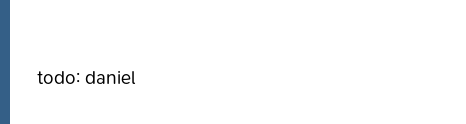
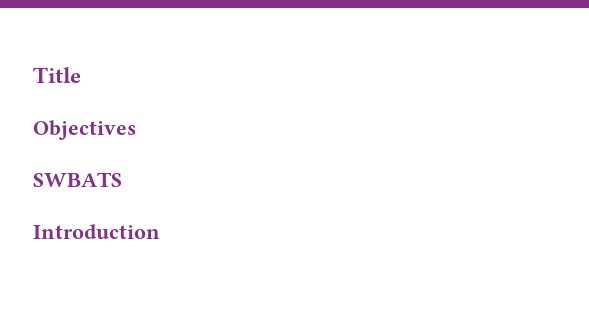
[37,71,137,85] todo: daniel -> [33,67,81,83] [33,120,136,140] [33,172,122,187] [33,224,160,239] Title // Objectives // SWBATS // Introduction

